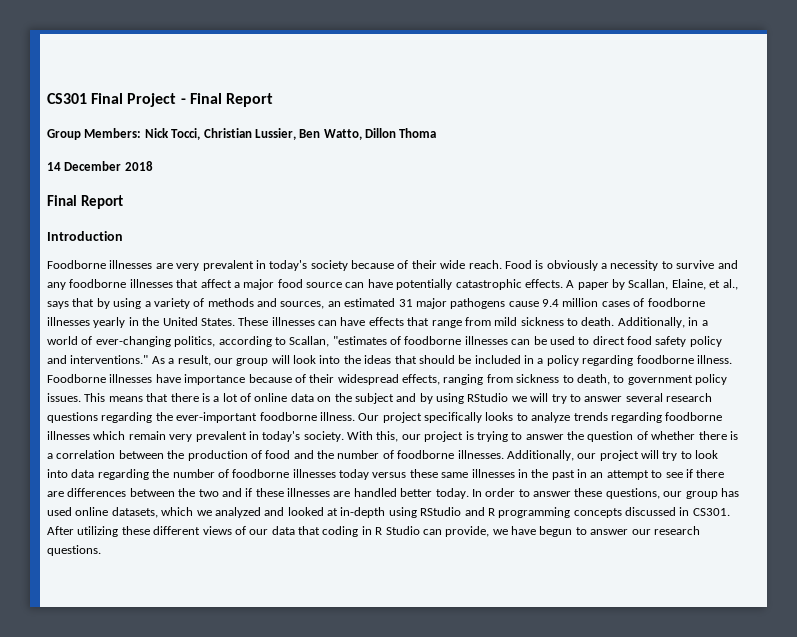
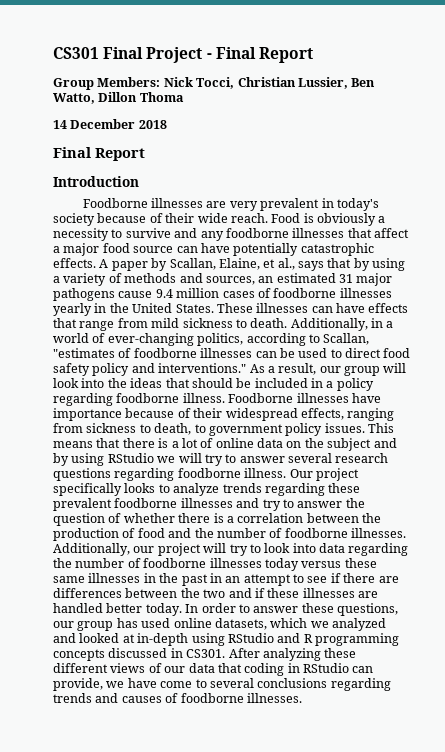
[155,412,258,423] the ever-important -> (175, 474) none
[665,412,723,421] [47,431,508,442] foodborne illnesses which remain very prevalent in today's society. With this, our project is trying -> [328,483,361,493] [53,498,281,511] these prevalent foodborne illnesses and try
[77,526,119,537] utilizing -> [262,648,321,661] analyzing
[375,526,420,535] R Studio -> [303,663,349,673] RStudio
[539,526,700,537] [47,545,101,556] begun to answer our research questions. -> [160,678,391,691] [53,693,302,703] come to several conclusions regarding trends and causes of foodborne illnesses.

